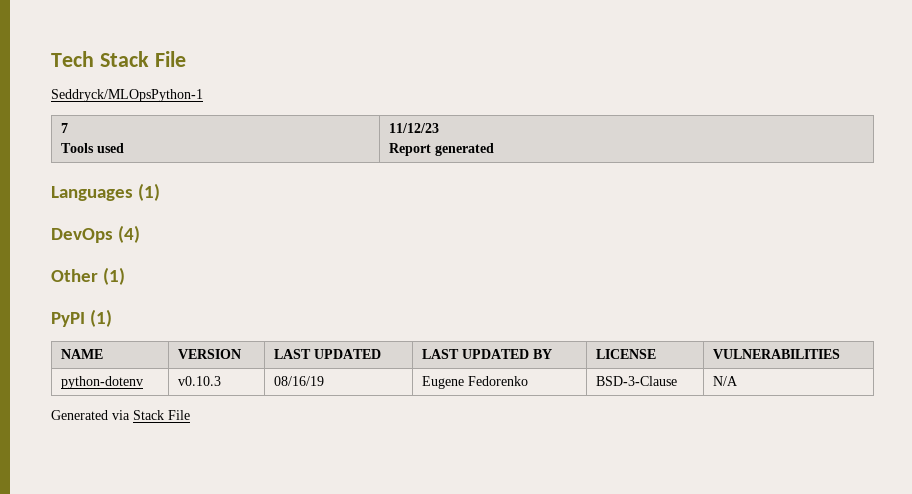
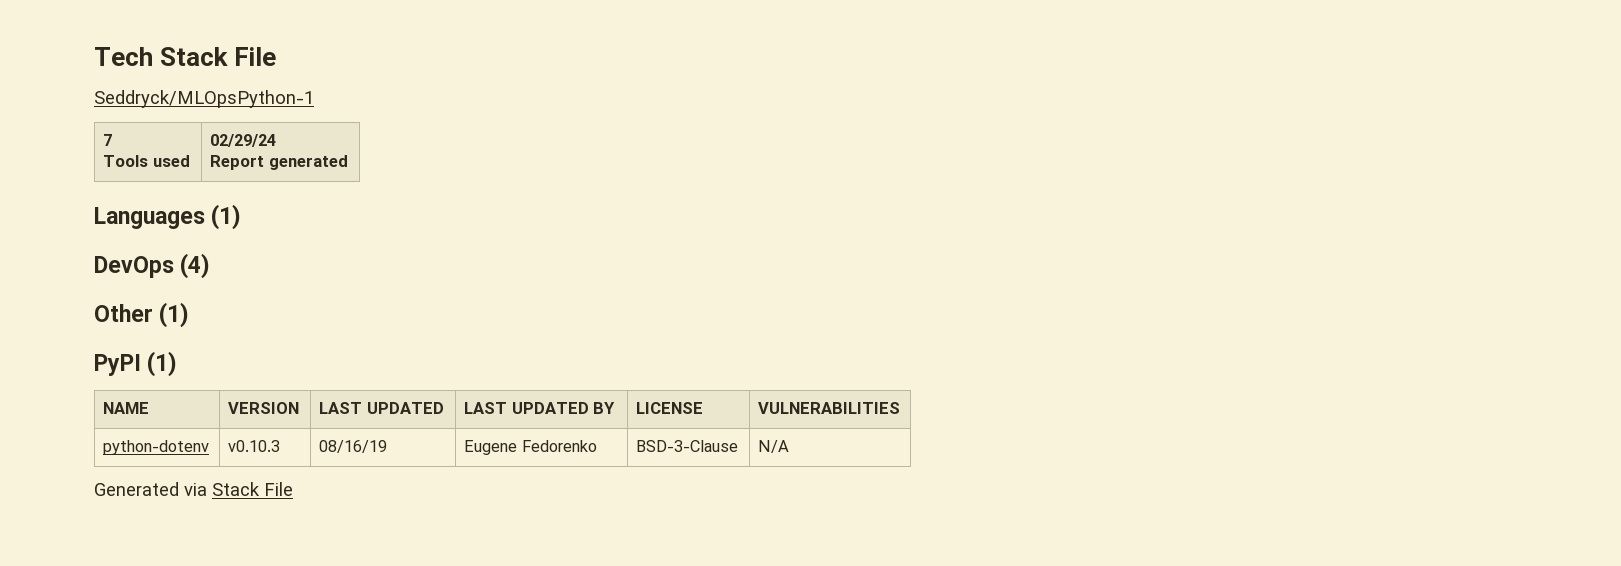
[388,123,439,133] 11/12/23 -> [210,134,277,147] 02/29/24

